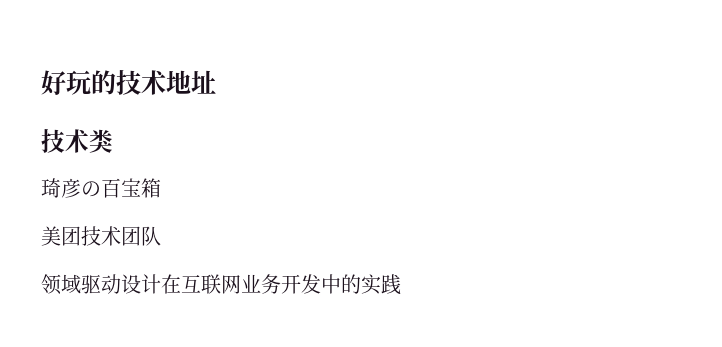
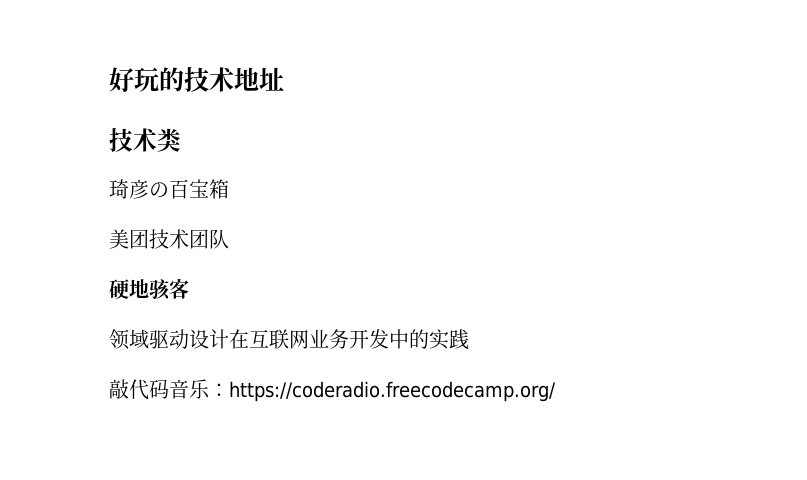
(161, 236) none -> [109,279,189,300] // 硬地骇客
(401, 284) none -> [109,379,556,402] // 敲代码音乐：https://coderadio.freecodecamp.org/

